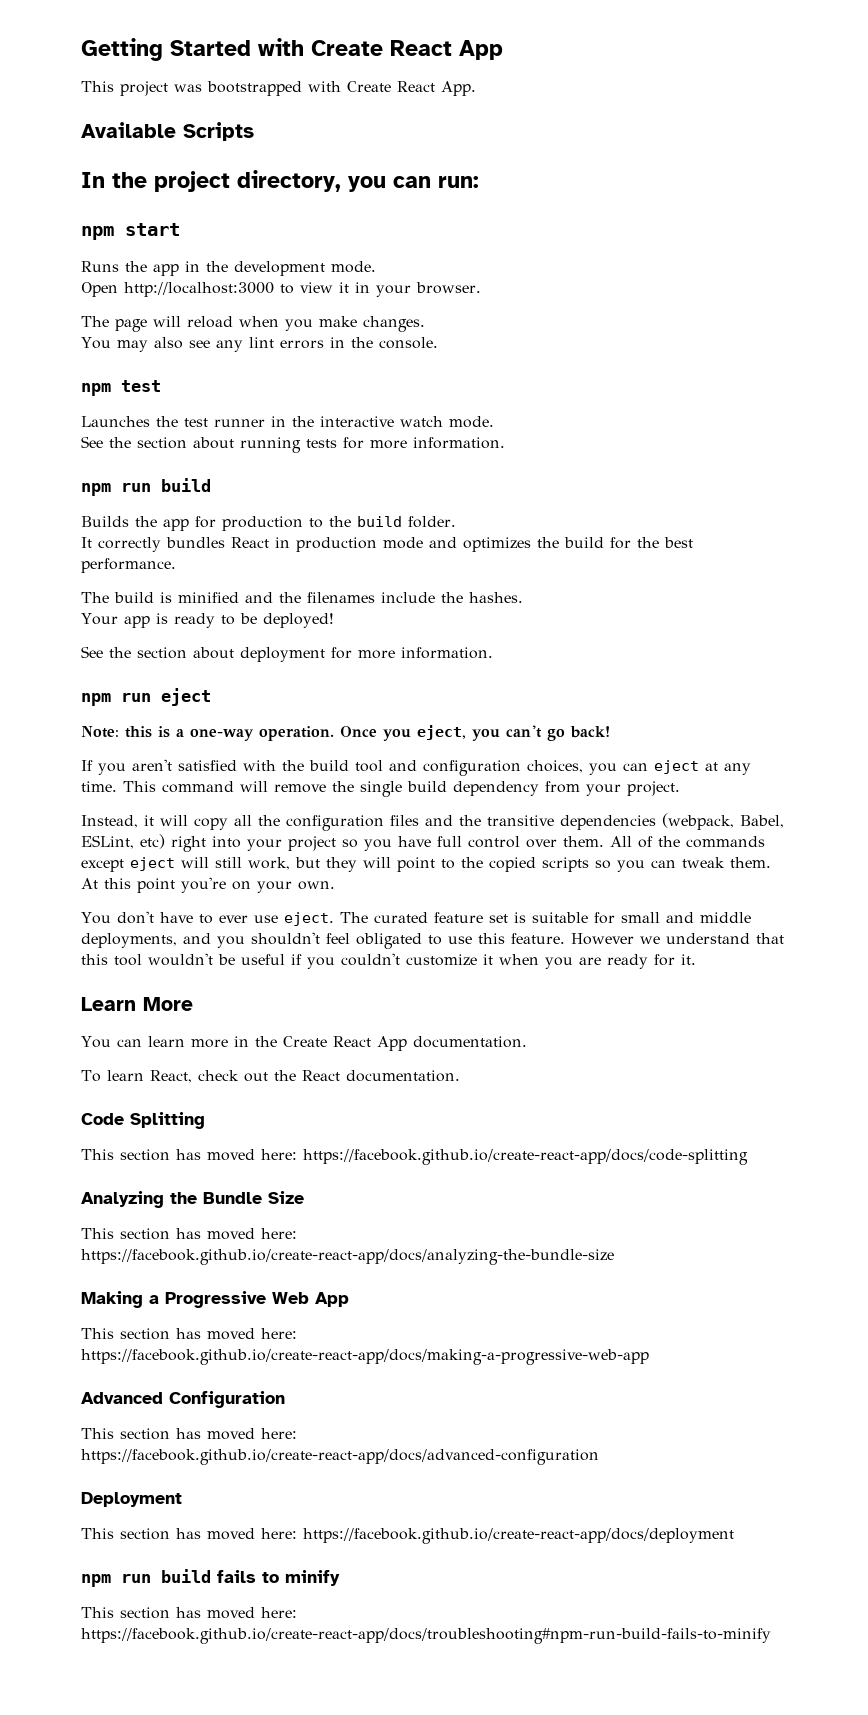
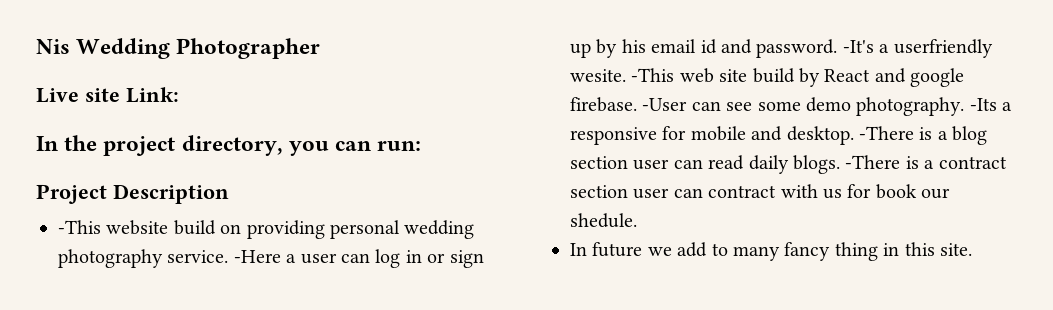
[81,38,503,61] [81,81,476,96] [81,122,254,141] Getting Started with Create React App // This project was bootstrapped with Create React App. // Available Scripts -> [36,38,321,59] [36,87,179,103] Nis Wedding Photographer // Live site Link:
[81,223,180,240] [81,261,376,276] [81,282,481,297] [81,316,425,332] [81,337,438,352] [81,380,161,396] [81,416,494,428] [81,436,505,453] [81,478,211,496] [81,516,456,531] [81,537,693,552] [81,558,176,573] [81,592,523,603] [81,613,334,628] [81,646,493,662] [81,688,211,706] [81,725,610,741] [81,759,751,776] [81,781,680,797] [81,813,784,831] [81,834,765,852] [81,857,771,872] [81,877,335,893] [81,911,751,926] [81,932,784,949] [81,953,696,969] [81,997,193,1011] [81,1036,527,1051] [81,1070,460,1083] [81,1112,205,1129] [81,1149,748,1165] [81,1191,304,1208] [81,1228,297,1240] [81,1249,614,1265] [81,1291,349,1308] [81,1328,297,1340] [81,1349,649,1365] [81,1391,285,1408] [81,1428,297,1440] [81,1449,599,1465] [81,1492,182,1507] [81,1528,734,1544] [81,1569,340,1587] [81,1607,297,1619] [81,1628,771,1644] npm start // Runs the app in the development mode. // Open http://localhost:3000 to view it in your browser. // The page will reload when you make changes. // You may also see any lint errors in the console. // npm test // Launches the test runner in the interactive watch mode. // See the section about running tests for more information. // npm run build // Builds the app for production to the build folder. // It correctly bundles React in production mode and optimizes the build for the best performance. // The build is minified and the filenames include the hashes. // Your app is ready to be deployed! // See the section about deployment for more information. // npm run eject // Note: this is a one-way operation. Once you eject, you can't go back! // If you aren't satisfied with the build tool and configuration choices, you can eject at any time. This command will remove the single build dependency from your project. // Instead, it will copy all the configuration files and the transitive dependencies (webpack, Babel, ESLint, etc) right into your project so you have full control over them. All of the commands except eject will still work, but they will point to the copied scripts so you can tweak them. At this point you're on your own. // You don't have to ever use eject. The curated feature set is suitable for small and middle deployments, and you shouldn't feel obligated to use this feature. However we understand that this tool wouldn't be useful if you couldn't customize it when you are ready for it. // Learn More // You can learn more in the Create React App documentation. // To learn React, check out the React documentation. // Code Splitting // This section has moved here: https://facebook.github.io/create-react-app/docs/code-splitting // Analyzing the Bundle Size // This section has moved here: https://facebook.github.io/create-react-app/docs/analyzing-the-bundle-size // Making a Progressive Web App // This section has moved here: https://facebook.github.io/create-react-app/docs/making-a-progressive-web-app // Advanced Configuration // This section has moved here: https://facebook.github.io/create-react-app/docs/advanced-configuration // Deployment // This section has moved here: https://facebook.github.io/create-react-app/docs/deployment // npm run build fails to minify // This section has moved here: https://facebook.github.io/create-react-app/docs/troubleshooting#npm-run-build-fails-to-minify -> [36,184,229,204] [58,220,475,239] [58,249,484,268] [570,39,993,58] [570,68,965,87] [570,97,1013,116] [570,126,988,145] [570,155,1007,174] [570,184,951,199] [570,213,637,228] [570,242,972,261] Project Description // -This website build on providing personal wedding photography service. -Here a user can log in or sign up by his email id and password. -It's a userfriendly wesite. -This web site build by React and google firebase. -User can see some demo photography. -Its a responsive for mobile and desktop. -There is a blog section user can read daily blogs. -There is a contract section user can contract with us for book our shedule. // In future we add to many fancy thing in this site.

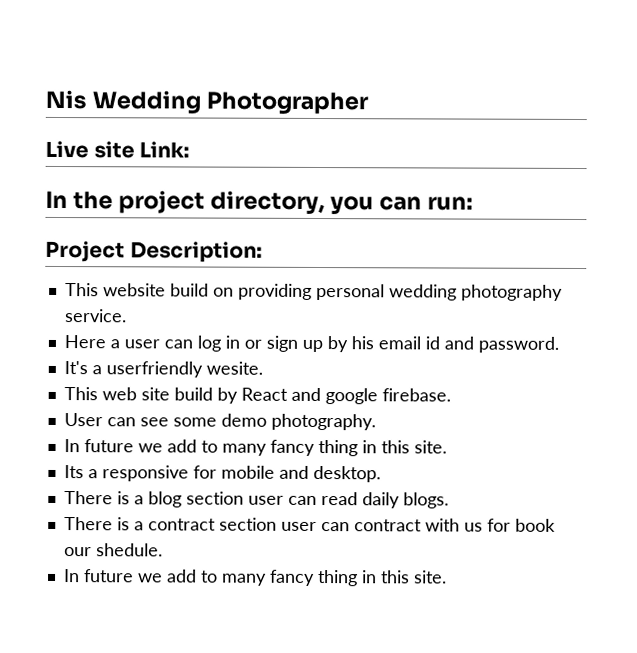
[113,184,229,204] [58,220,101,234] Description // -This -> [129,241,263,263] [64,283,99,297] Description: // This
[233,250,281,263] -Here -> [63,335,106,349] // Here
[842,40,874,53] -It's -> [63,361,88,375] // It's
[631,68,675,82] -This -> [63,387,98,401] // This
[642,98,688,111] -User -> [63,413,103,427] // User
[969,98,997,111] -Its -> [63,439,447,457] [63,465,84,479] // In future we add to many fancy thing in this site. // Its
[859,126,914,140] -There -> [63,491,113,505] // There
[845,155,901,169] -There -> [63,517,113,531] // There

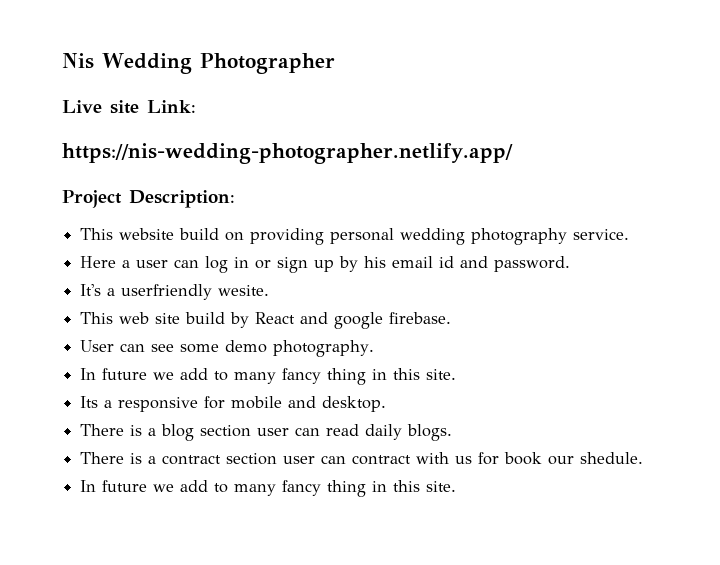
[45,190,474,215] In the project directory, you can run: -> [62,143,513,164] https://nis-wedding-photographer.netlify.app/

